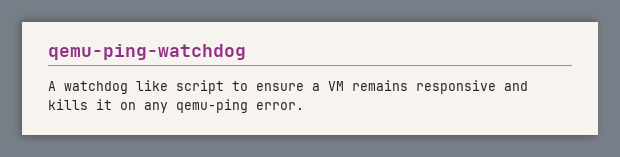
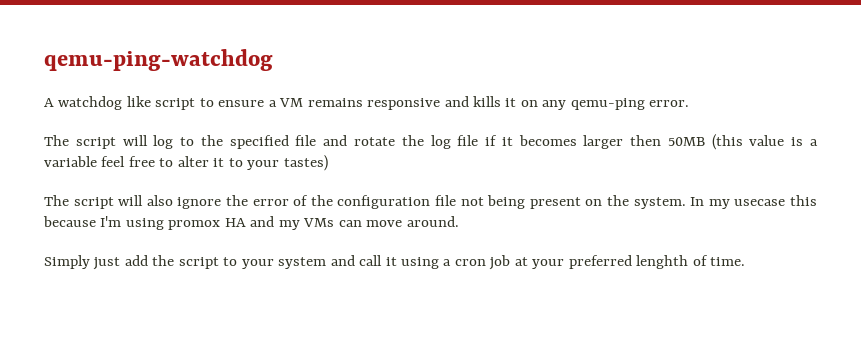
(304, 106) none -> [44,134,818,150] [44,155,328,171] [44,195,818,209] [43,216,459,230] [44,255,746,270] // The script will log to the specified file and rotate the log file if it becomes larger then 50MB (this value is a variable feel free to alter it to your tastes) // The script will also ignore the error of the configuration file not being present on the system. In my usecase this because I'm using promox HA and my VMs can move around. // Simply just add the script to your system and call it using a cron job at your preferred lenghth of time.

